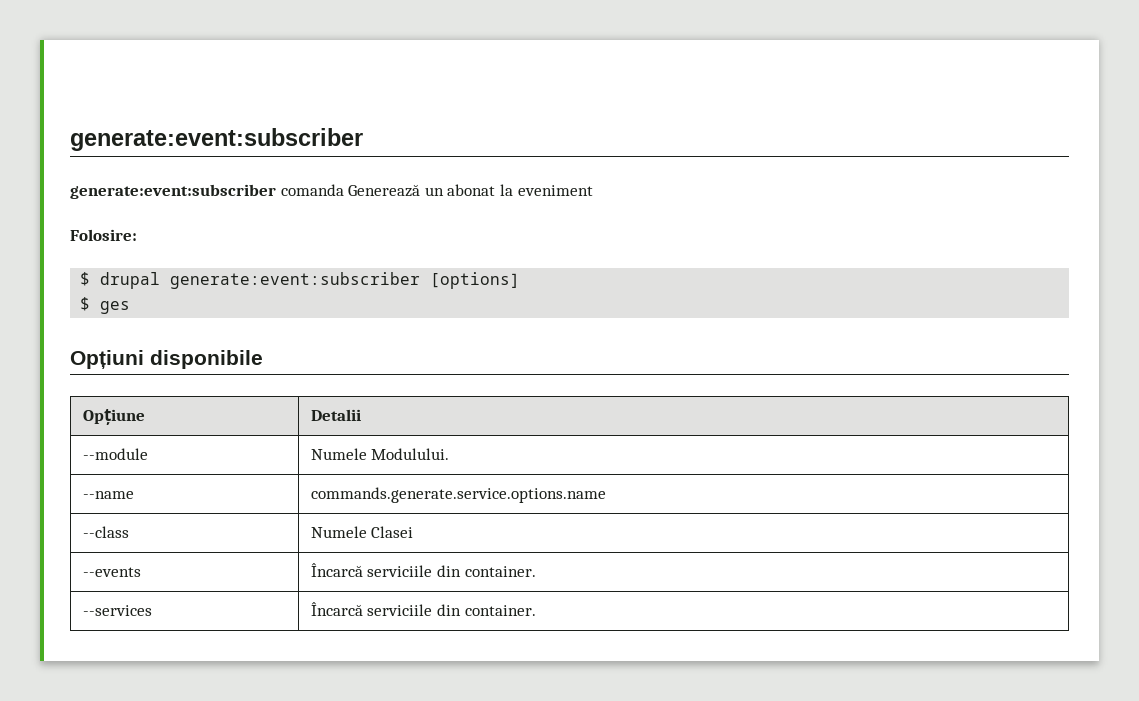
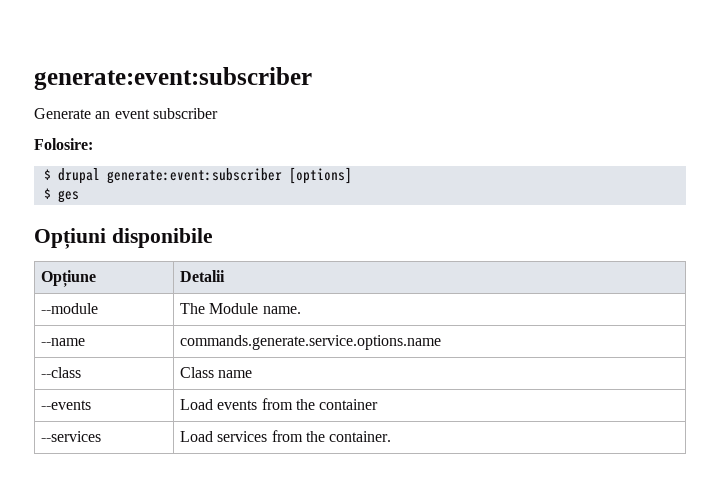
[70,184,593,199] generate:event:subscriber comanda Generează un abonat la eveniment -> [34,108,218,119] Generate an event subscriber
[310,448,450,460] Numele Modulului. -> [180,303,301,314] The Module name.
[310,526,414,538] Numele Clasei -> [180,367,253,378] Class name
[310,563,536,577] [82,605,152,616] [310,602,461,616] Încarcă serviciile din container. // --services | Încarcă serviciile din -> [180,398,379,410] [41,431,102,442] [180,430,325,442] Load events from the container // --services | Load services from the

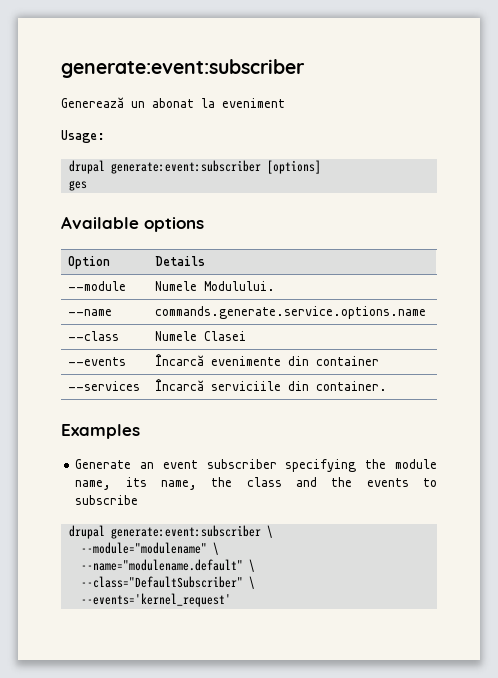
[34,108,218,119] [34,138,93,150] [43,169,51,180] Generate an event subscriber // Folosire: // $ -> [61,97,285,108] [61,130,105,143] Generează un abonat la eveniment // Usage: //
[43,188,51,199] $ -> (321, 167) none
[34,228,213,249] [41,270,97,287] [180,270,226,282] [41,303,99,314] [180,303,301,314] Opțiuni disponibile // Opțiune | Detalii // --module | The Module name. -> [61,216,204,232] [68,256,111,269] [155,256,206,266] [68,281,127,291] [155,281,276,291] Available options // Option | Details // --module | Numele Modulului.
[180,367,253,378] Class name -> [155,331,247,341] Numele Clasei
[180,398,379,410] [41,431,102,442] [180,430,392,442] Load events from the container // --services | Load services from the container. -> [155,354,380,366] [68,381,141,391] [155,379,388,391] [61,424,140,439] [75,459,437,472] [75,477,437,490] [75,495,139,505] [68,525,273,539] [80,542,219,555] [80,559,255,572] [80,576,255,589] [80,593,231,607] Încarcă evenimente din container // --services | Încarcă serviciile din container. // Examples // Generate an event subscriber specifying the module name, its name, the class and the events to subscribe // drupal generate:event:subscriber \ // --module="modulename" \ // --name="modulename.default" \ // --class="DefaultSubscriber" \ // --events='kernel_request'

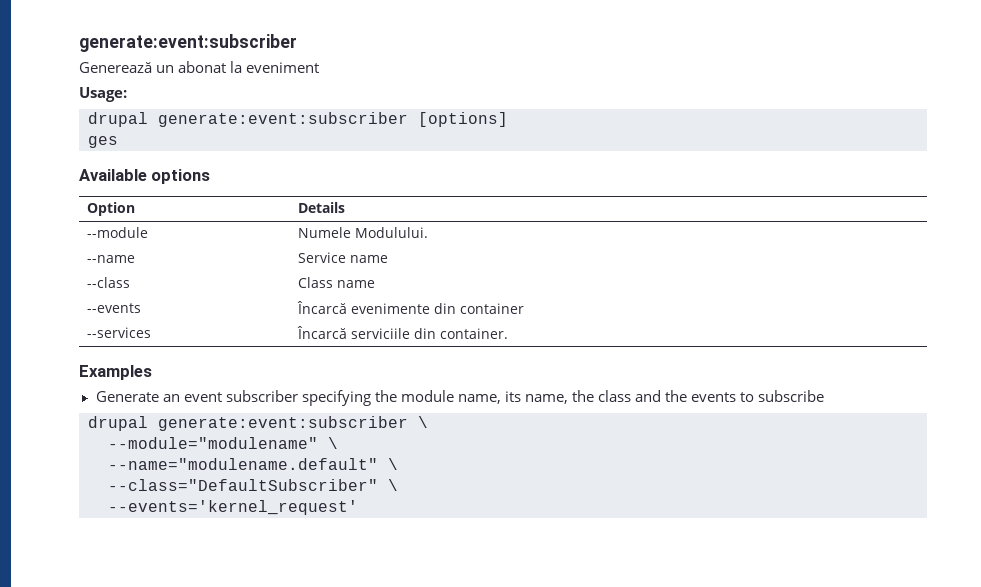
[155,306,427,319] commands.generate.service.options.name -> [298,252,389,263] Service name
[155,331,247,341] Numele Clasei -> [298,277,376,288] Class name

